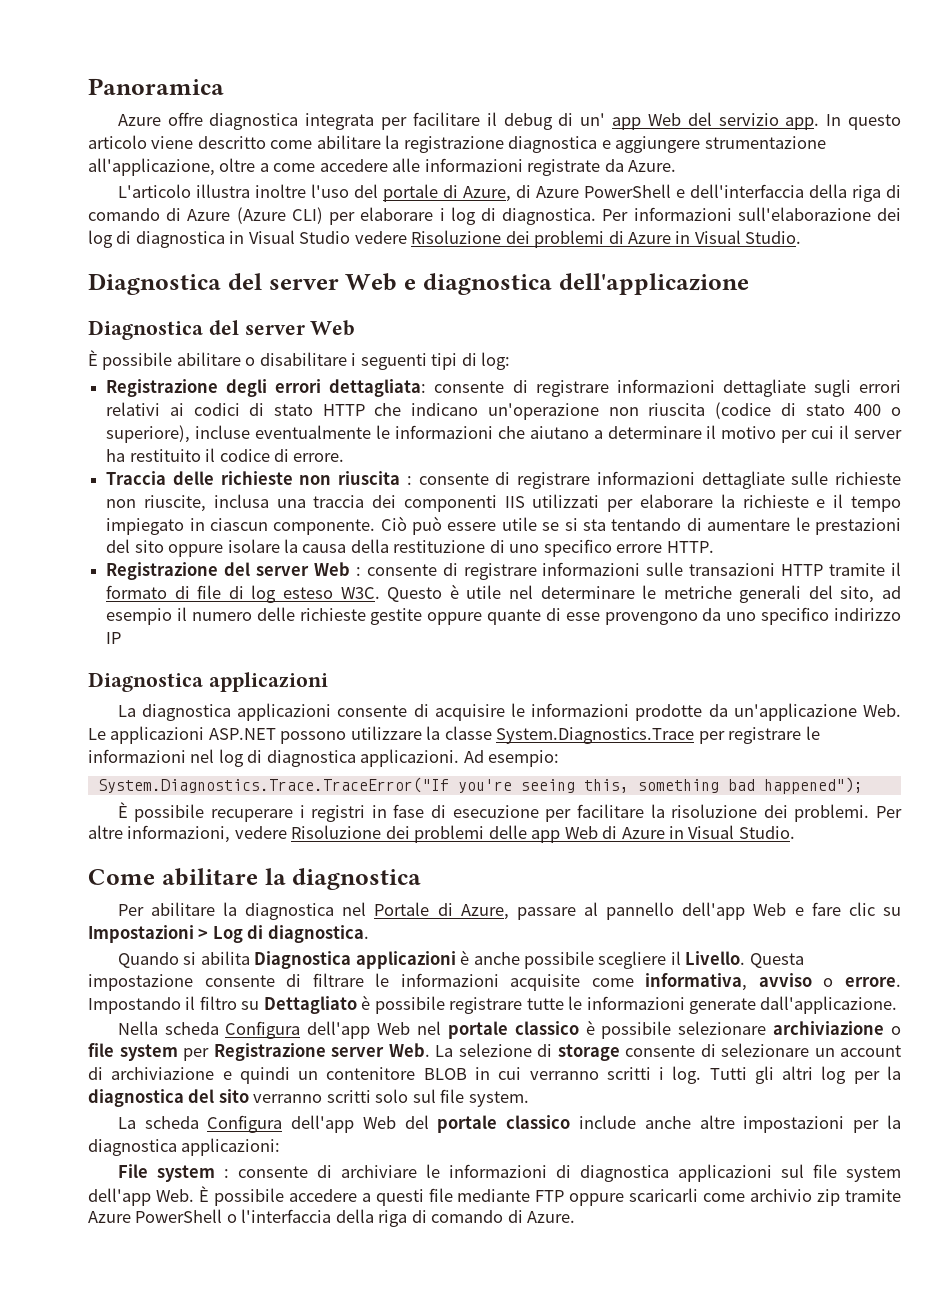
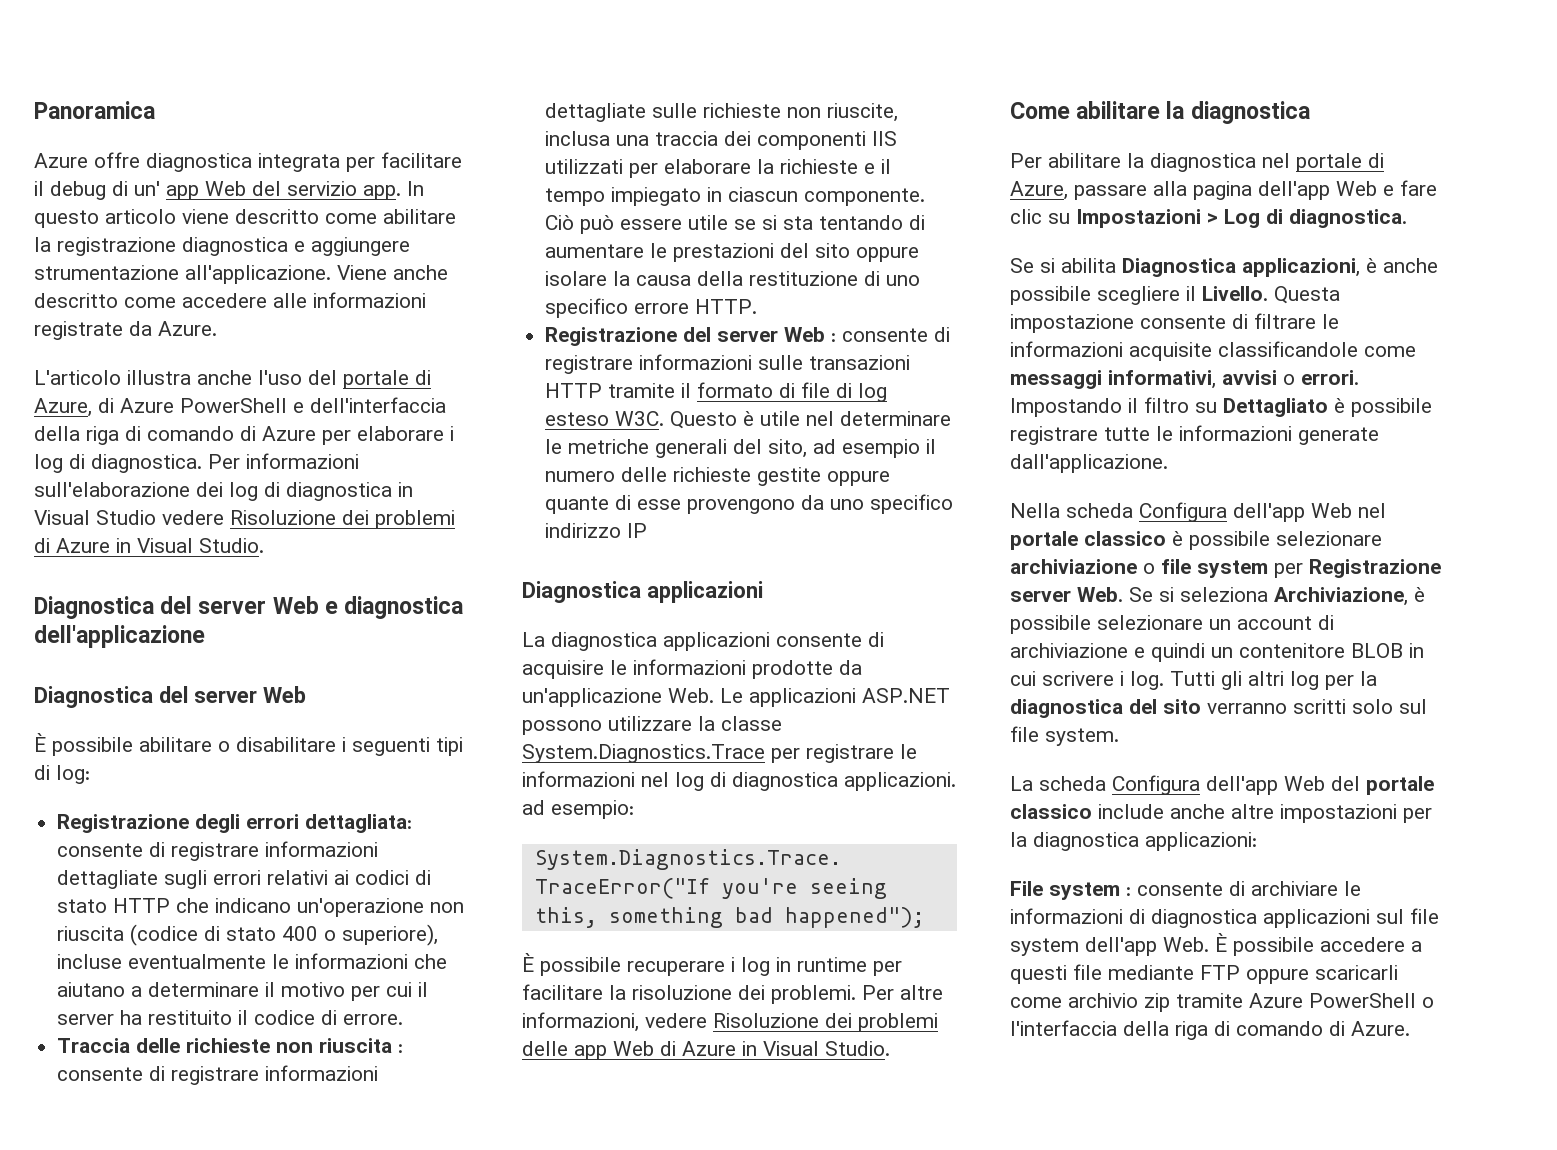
[88,158,269,176] all'applicazione, oltre a -> [185,265,448,284] [34,293,118,308] all'applicazione. Viene anche descritto
[254,184,306,198] inoltre -> [197,370,252,385] anche
[236,207,323,224] (Azure CLI) -> (316, 433) none
[463,750,484,763] Ad -> [522,800,545,815] ad
[311,804,539,822] registri in fase di esecuzione -> [741,957,867,976] log in runtime
[374,902,430,916] Portale -> [1296,153,1362,172] portale
[584,902,675,920] al pannello -> [1153,181,1252,200] alla pagina
[117,952,179,968] Quando -> [1010,258,1034,273] Se
[355,951,456,969] applicazioni -> [1242,258,1360,277] applicazioni,
[591,973,901,991] come informativa, avviso o errore. -> [1218,341,1416,357] [1010,370,1359,389] classificandole come messaggi informativi, avvisi o errori.
[435,1043,716,1061] La selezione di storage consente di -> [1129,587,1425,606] [1010,615,1091,634] Se si seleziona Archiviazione, è possibile
[529,1067,651,1080] verranno scritti -> [1042,671,1114,686] scrivere

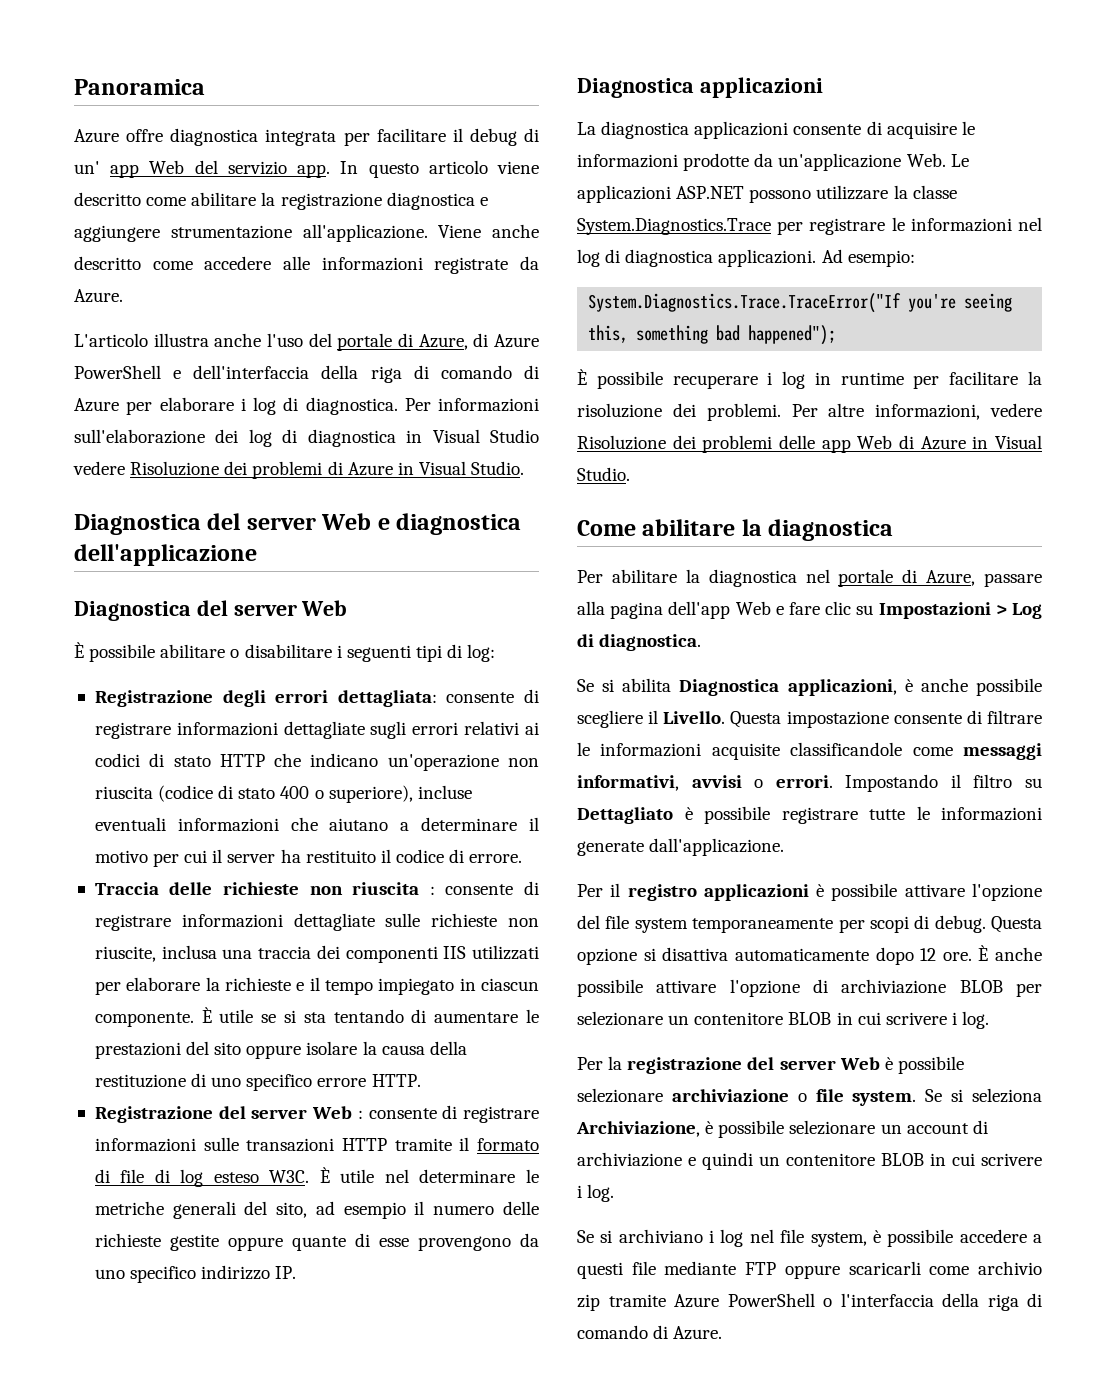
[128,954,290,969] eventualmente le -> [94,817,166,831] eventuali
[545,215,683,234] Ciò può essere -> [201,1007,212,1023] È
[670,411,755,429] Questo è -> [319,1167,330,1183] È
[627,523,648,538] IP -> [275,1266,297,1279] IP.
[522,800,545,815] ad -> [821,249,843,263] Ad
[1010,502,1386,522] [1010,531,1166,550] Nella scheda Configura dell'app Web nel portale classico -> [577,883,1042,901] [577,915,1042,933] [577,945,1042,965] [577,979,1042,997] [577,1011,990,1029] [577,1056,880,1074] Per il registro applicazioni è possibile attivare l'opzione del file system temporaneamente per scopi di debug. Questa opzione si disattiva automaticamente dopo 12 ore. È anche possibile attivare l'opzione di archiviazione BLOB per selezionare un contenitore BLOB in cui scrivere i log. // Per la registrazione del server Web
[1197,559,1441,578] [1010,587,1123,602] system per Registrazione server Web. -> [852,1091,917,1106] system.
[1170,671,1377,690] [1010,699,1427,718] [1010,726,1119,746] [1010,775,1434,795] [1010,804,1432,823] [1010,832,1257,851] [1010,881,1361,900] [1010,908,1439,928] [1010,933,1227,956] Tutti gli altri log per la diagnostica del sito verranno scritti solo sul file system. // La scheda Configura dell'app Web del portale classico include anche altre impostazioni per la diagnostica applicazioni: // File system : consente di archiviare le informazioni di diagnostica applicazioni sul file system dell'app Web. È -> [577,1229,881,1247] // Se si archiviano i log nel file system, è

